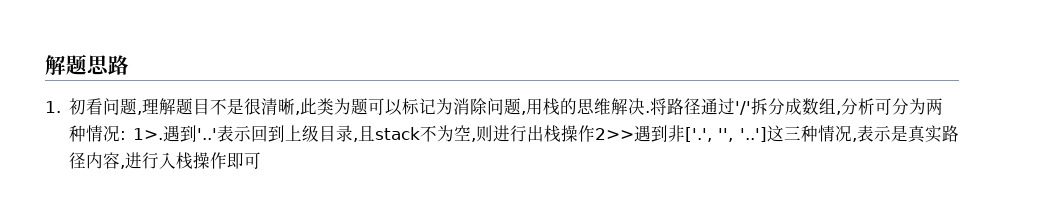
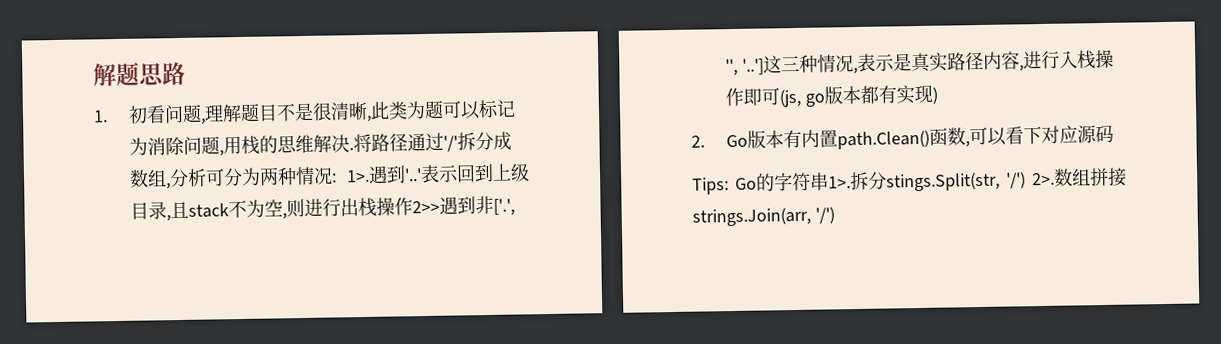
(262, 160) none -> [779,84,938,108] [691,124,1115,150] [692,167,1127,195] [692,206,835,227] (js, go版本都有实现) // 2. Go版本有内置path.Clean()函数,可以看下对应源码 // Tips: Go的字符串1>.拆分stings.Split(str, '/') 2>.数组拼接strings.Join(arr, '/')

